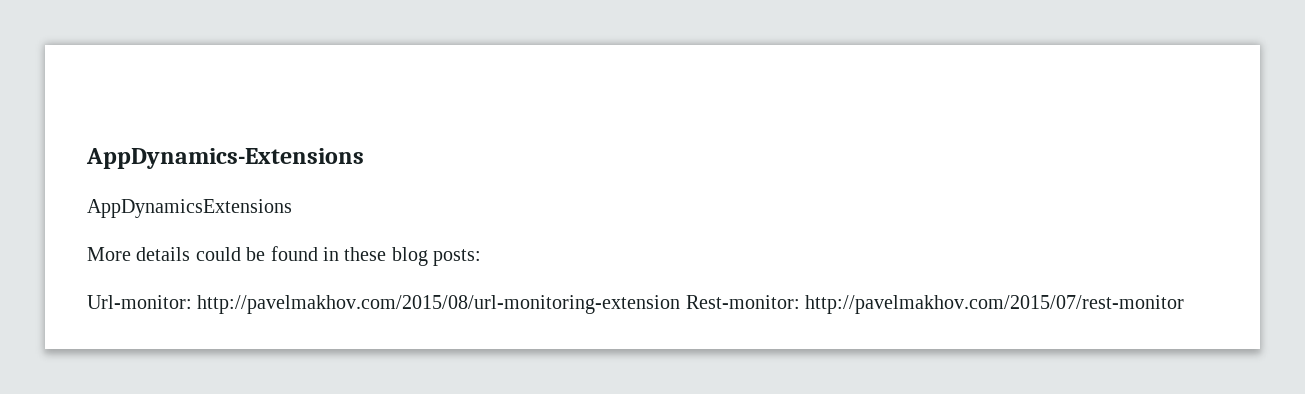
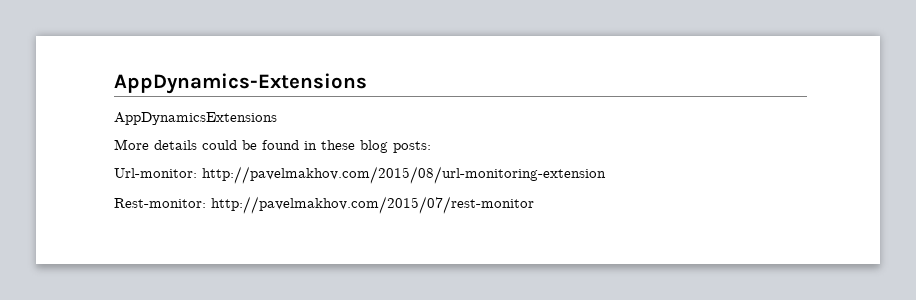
(681, 304) none -> (606, 175) //

